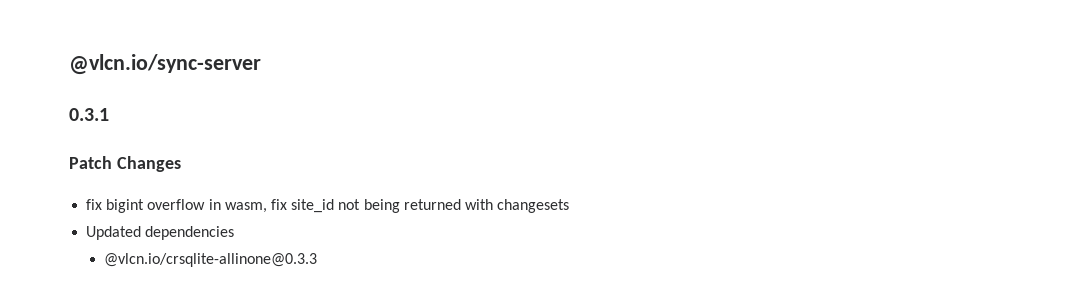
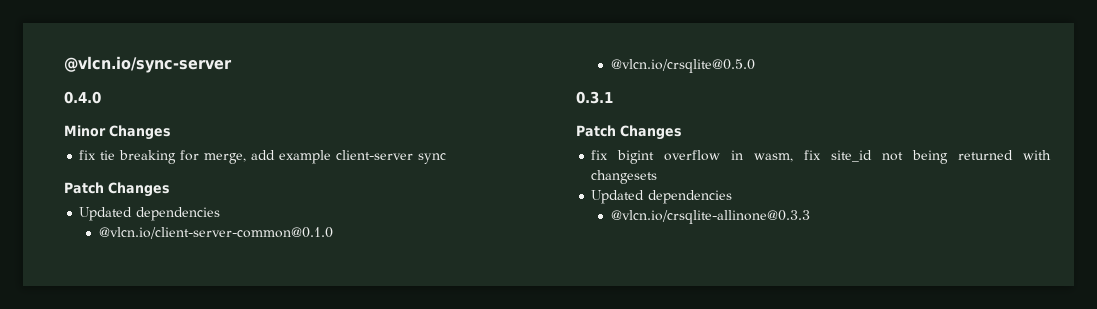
(261, 64) none -> [64,91,101,104] [64,125,171,140] [79,150,447,164] [64,182,170,197] [79,207,221,221] [98,227,333,239] [610,59,755,73] // 0.4.0 // Minor Changes // fix tie breaking for merge, add example client-server sync // Patch Changes // Updated dependencies // @vlcn.io/client-server-common@0.1.0 // @vlcn.io/crsqlite@0.5.0

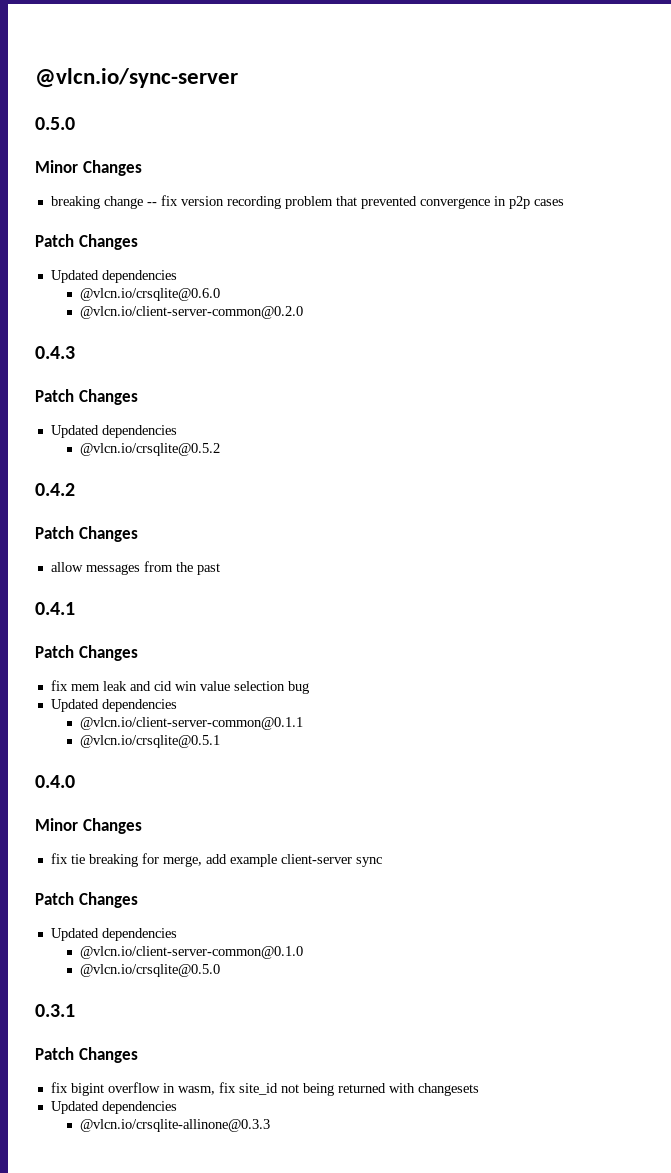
(232, 64) none -> [35,117,75,130] [35,160,142,176] [50,195,564,209] [35,234,138,250] [50,270,177,283] [79,288,220,301] [79,306,303,319] [35,346,75,359] [35,389,138,405] [50,425,177,438] [79,443,220,456] [35,483,75,496] [35,526,138,542] [50,561,220,575] [35,602,75,615] [35,645,138,661] [50,680,309,694] [50,699,177,712] [79,717,303,730] [79,735,220,748] // 0.5.0 // Minor Changes // breaking change -- fix version recording problem that prevented convergence in p2p cases // Patch Changes // Updated dependencies // @vlcn.io/crsqlite@0.6.0 // @vlcn.io/client-server-common@0.2.0 // 0.4.3 // Patch Changes // Updated dependencies // @vlcn.io/crsqlite@0.5.2 // 0.4.2 // Patch Changes // allow messages from the past // 0.4.1 // Patch Changes // fix mem leak and cid win value selection bug // Updated dependencies // @vlcn.io/client-server-common@0.1.1 // @vlcn.io/crsqlite@0.5.1

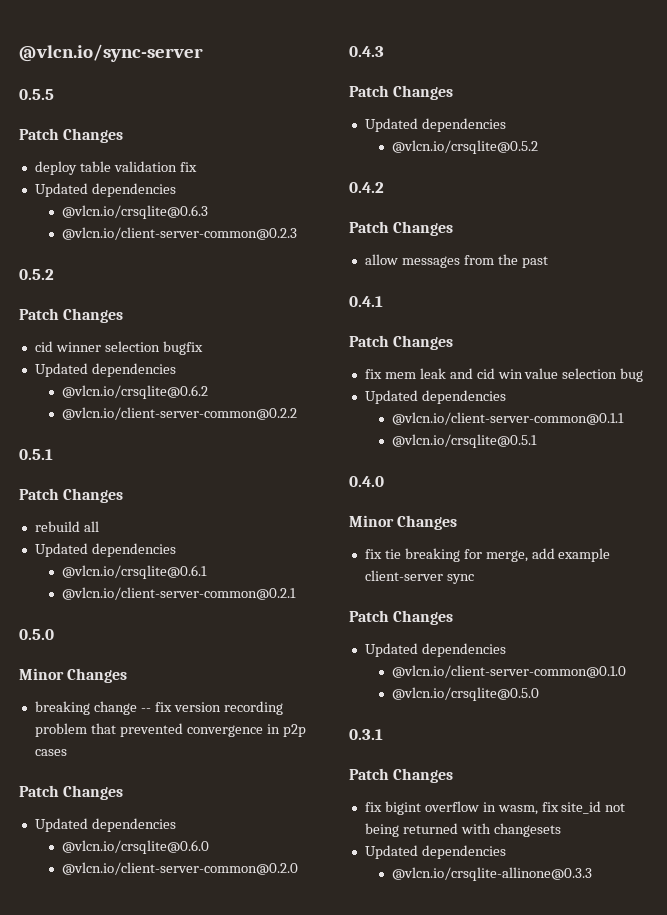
(238, 78) none -> [19,89,54,100] [19,128,124,143] [34,161,197,175] [34,183,176,197] [62,205,209,219] [62,227,298,240] [19,269,54,280] [19,308,124,323] [34,341,203,355] [34,363,176,377] [62,385,209,399] [62,407,298,420] [19,449,53,460] [19,488,124,503] [34,521,99,532] [34,543,176,557] [62,565,208,579] [62,587,297,600] // 0.5.5 // Patch Changes // deploy table validation fix // Updated dependencies // @vlcn.io/crsqlite@0.6.3 // @vlcn.io/client-server-common@0.2.3 // 0.5.2 // Patch Changes // cid winner selection bugfix // Updated dependencies // @vlcn.io/crsqlite@0.6.2 // @vlcn.io/client-server-common@0.2.2 // 0.5.1 // Patch Changes // rebuild all // Updated dependencies // @vlcn.io/crsqlite@0.6.1 // @vlcn.io/client-server-common@0.2.1

